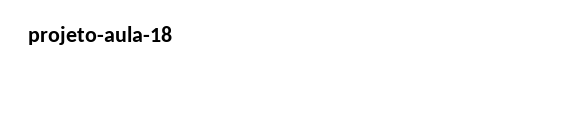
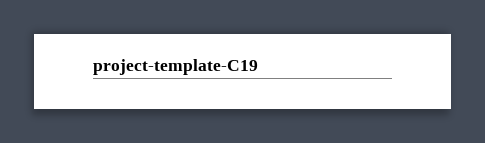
[28,26,172,45] projeto-aula-18 -> [93,59,258,75] project-template-C19

